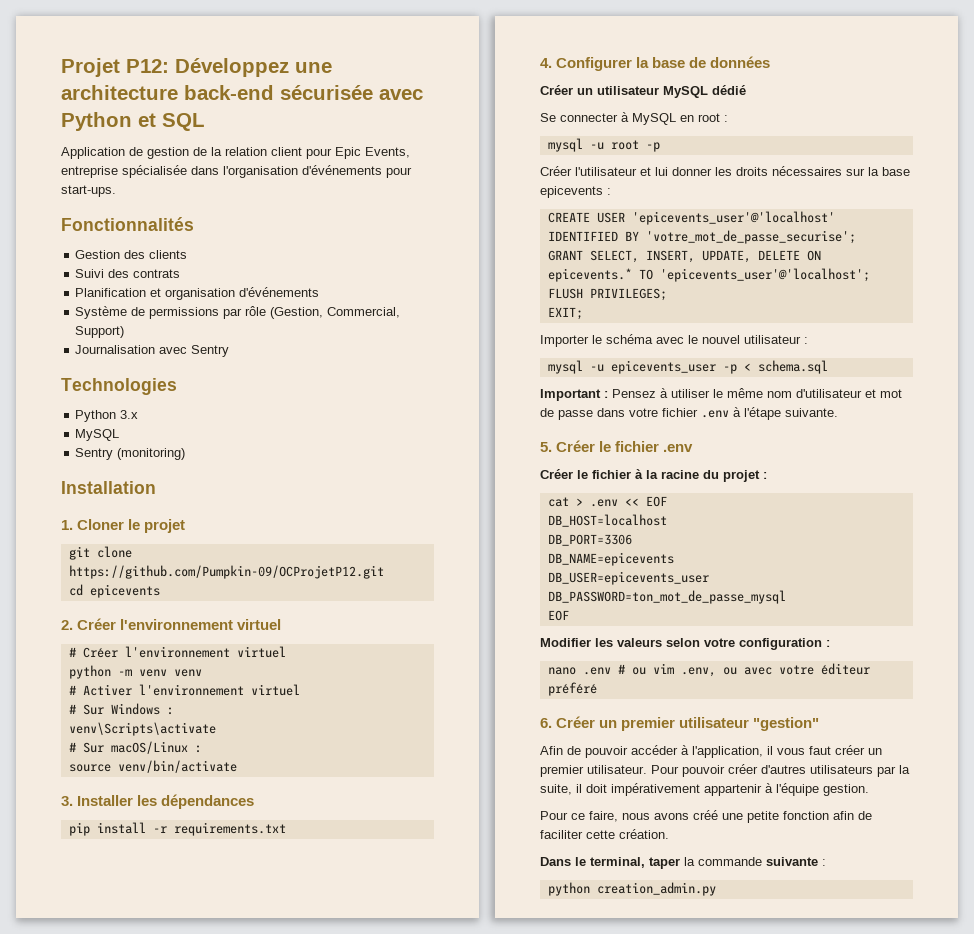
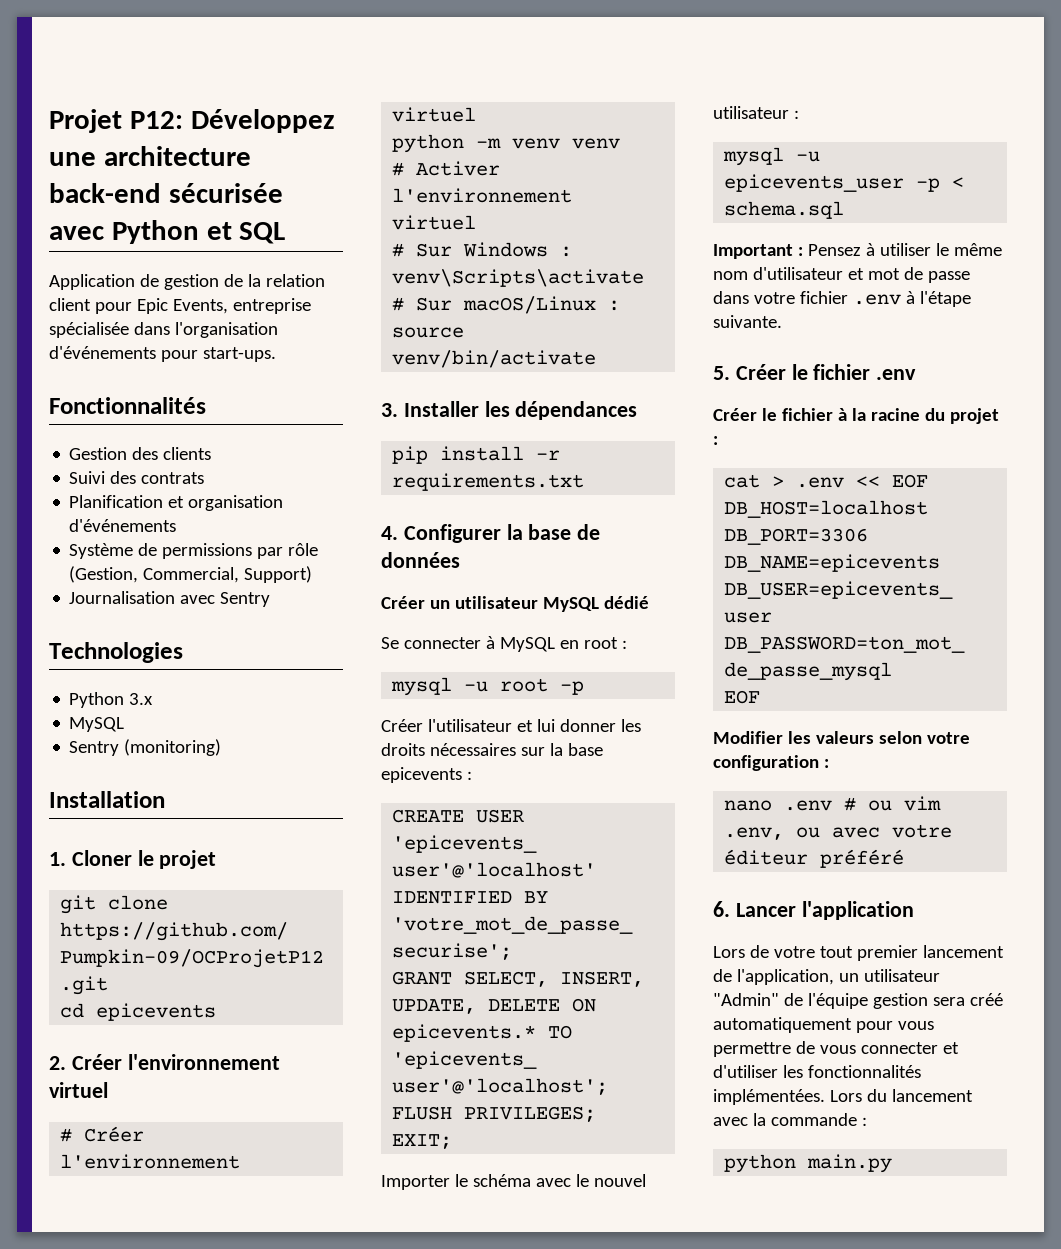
[556,716,820,731] [540,745,882,758] [540,764,910,777] [540,783,869,796] [540,810,872,823] [540,829,669,839] [540,857,680,869] Créer un premier utilisateur "gestion" // Afin de pouvoir accéder à l'application, il vous faut créer un premier utilisateur. Pour pouvoir créer d'autres utilisateurs par la suite, il doit impérativement appartenir à l'équipe gestion. // Pour ce faire, nous avons créé une petite fonction afin de faciliter cette création. // Dans le terminal, taper -> [735,901,914,920] [713,945,1004,961] [713,969,940,985] [713,993,1003,1009] [713,1017,934,1033] [713,1041,959,1057] [713,1065,921,1078] [713,1089,973,1105] [713,1117,748,1126] Lancer l'application // Lors de votre tout premier lancement de l'application, un utilisateur "Admin" de l'équipe gestion sera créé automatiquement pour vous permettre de vous connecter et d'utiliser les fonctionnalités implémentées. Lors du lancement avec
[766,857,818,866] suivante -> (857, 1119) none
[596,882,716,896] creation_admin.py -> [807,1154,893,1173] main.py

